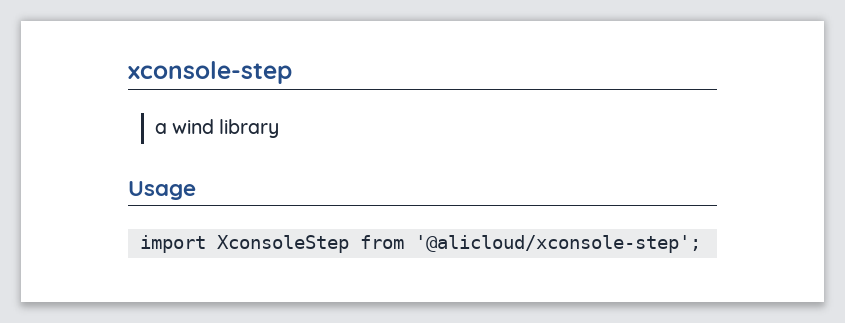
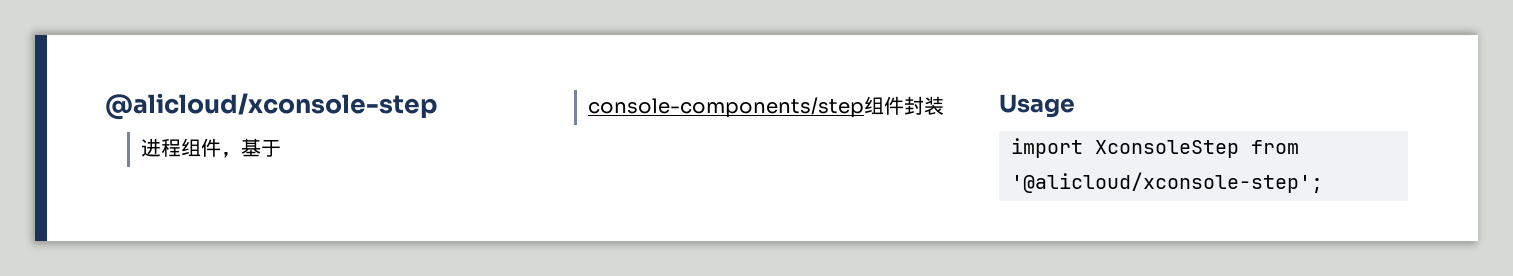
[128,61,292,84] [154,119,280,138] xconsole-step // a wind library -> [105,93,438,120] [140,138,281,158] [587,96,944,118] @alicloud/xconsole-step // 进程组件，基于console-components/step组件封装

